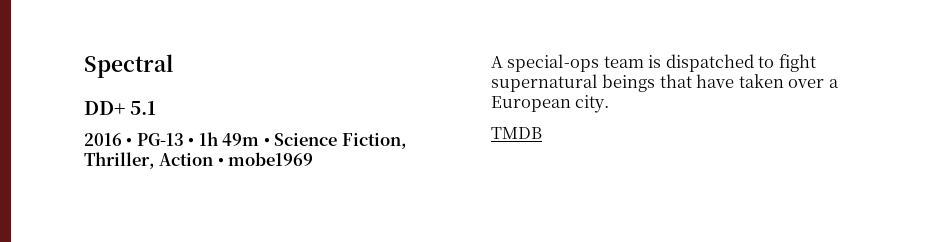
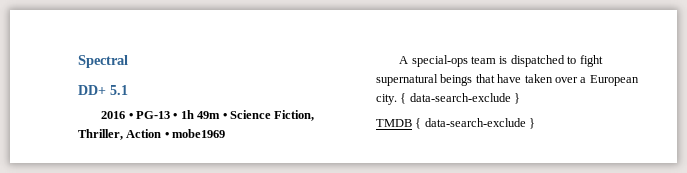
[491,127,542,139] // TMDB -> [400,93,521,104] [376,118,536,129] { data-search-exclude } // TMDB { data-search-exclude }

